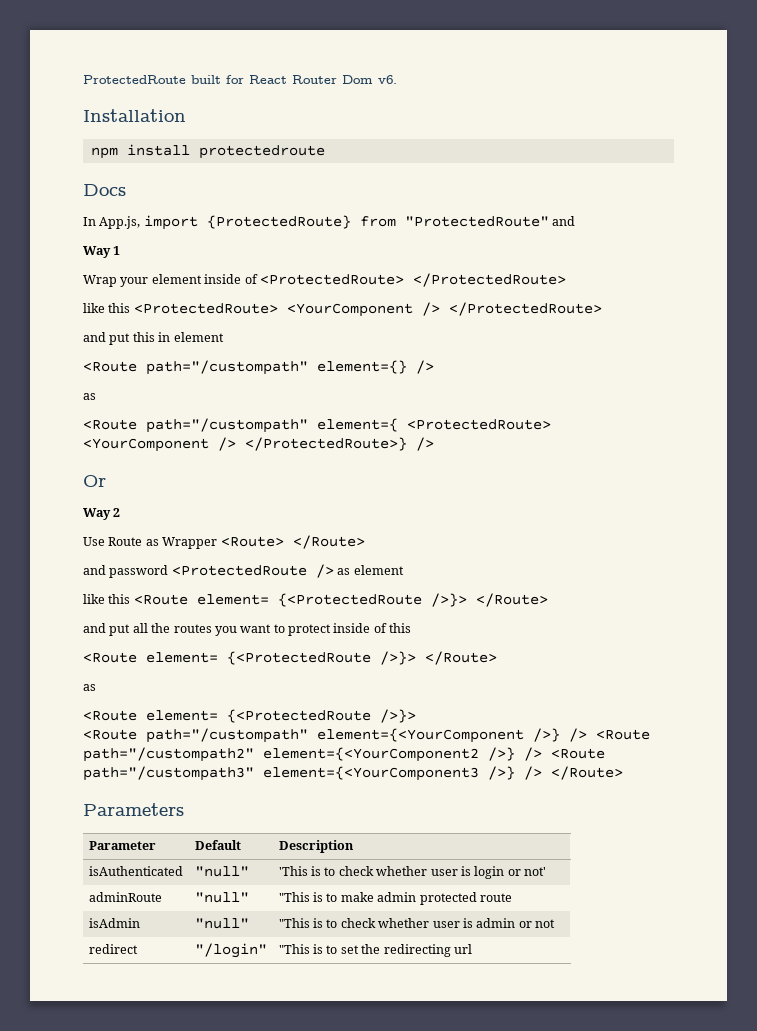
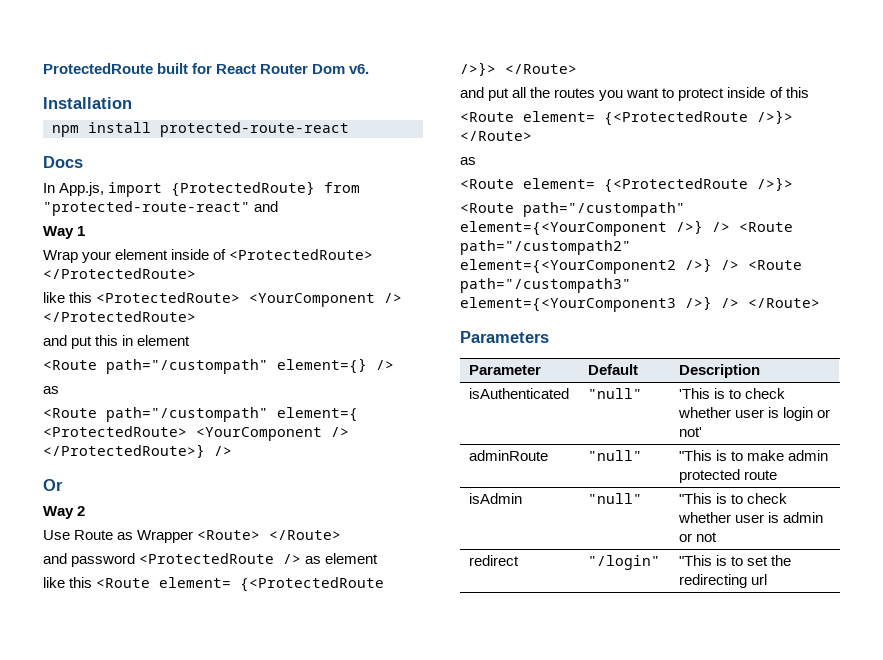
[198,145,325,159] protectedroute -> [160,122,349,137] protected-route-react
[404,216,549,227] "ProtectedRoute" -> [43,201,250,216] "protected-route-react"

